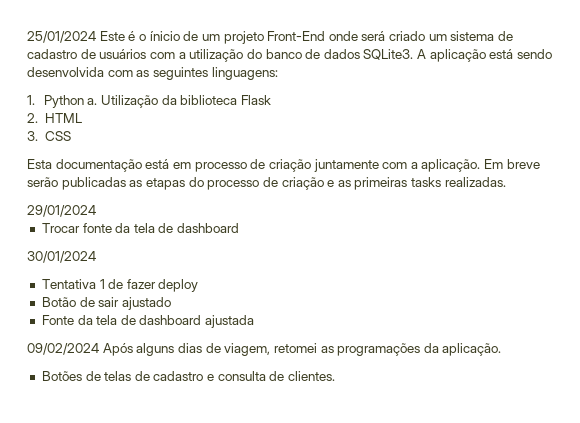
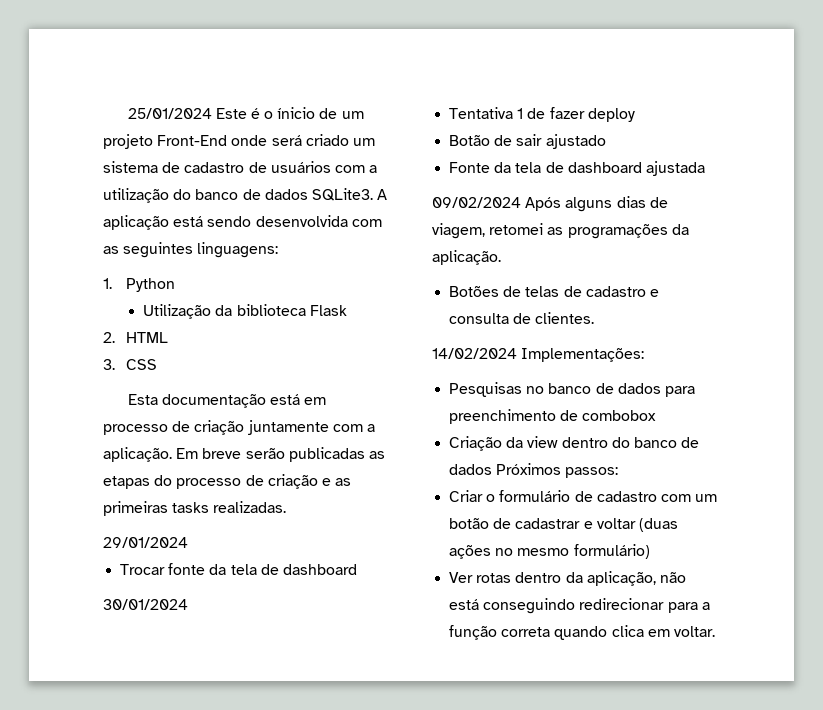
[87,98,98,105] a. -> (176, 285) //
(336, 376) none -> [432,348,645,362] [449,382,695,397] [449,409,657,424] [449,436,700,451] [449,463,619,478] [449,490,718,502] [449,518,678,532] [449,544,650,559] [449,571,686,586] [449,598,710,614] [449,625,715,640] // 14/02/2024 Implementações: // Pesquisas no banco de dados para preenchimento de combobox // Criação da view dentro do banco de dados Próximos passos: // Criar o formulário de cadastro com um botão de cadastrar e voltar (duas ações no mesmo formulário) // Ver rotas dentro da aplicação, não está conseguindo redirecionar para a função correta quando clica em voltar.

